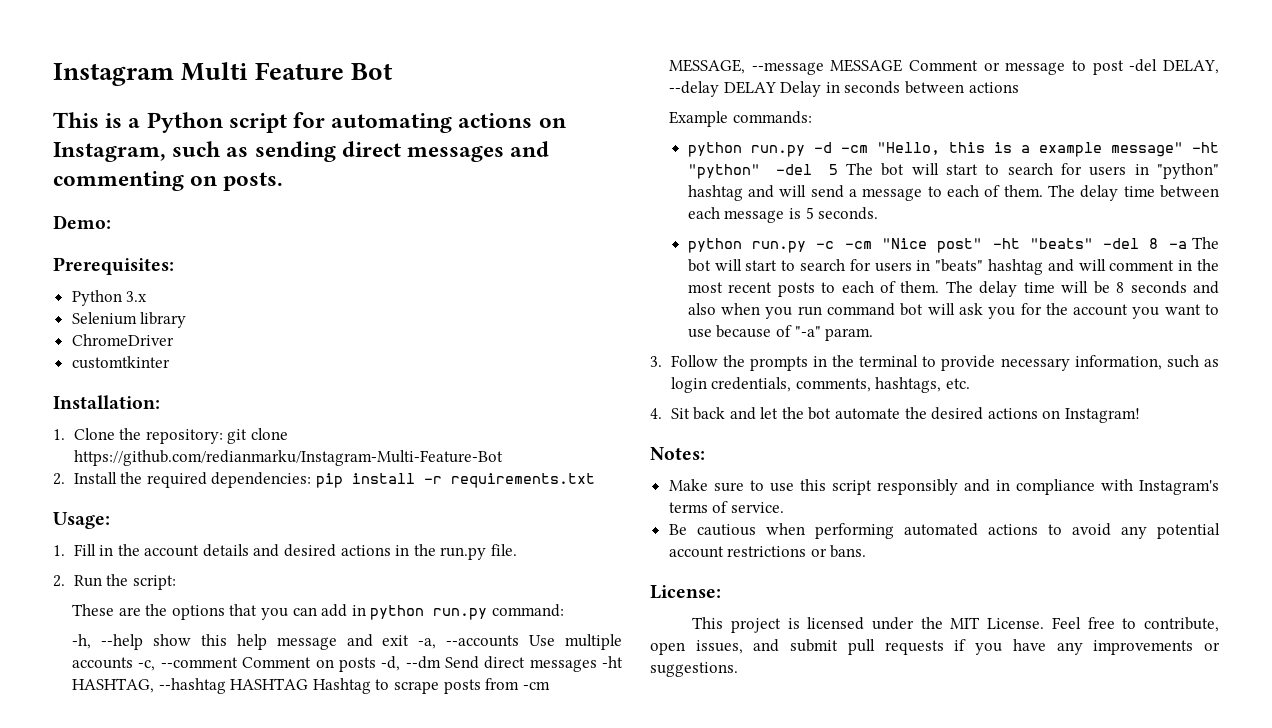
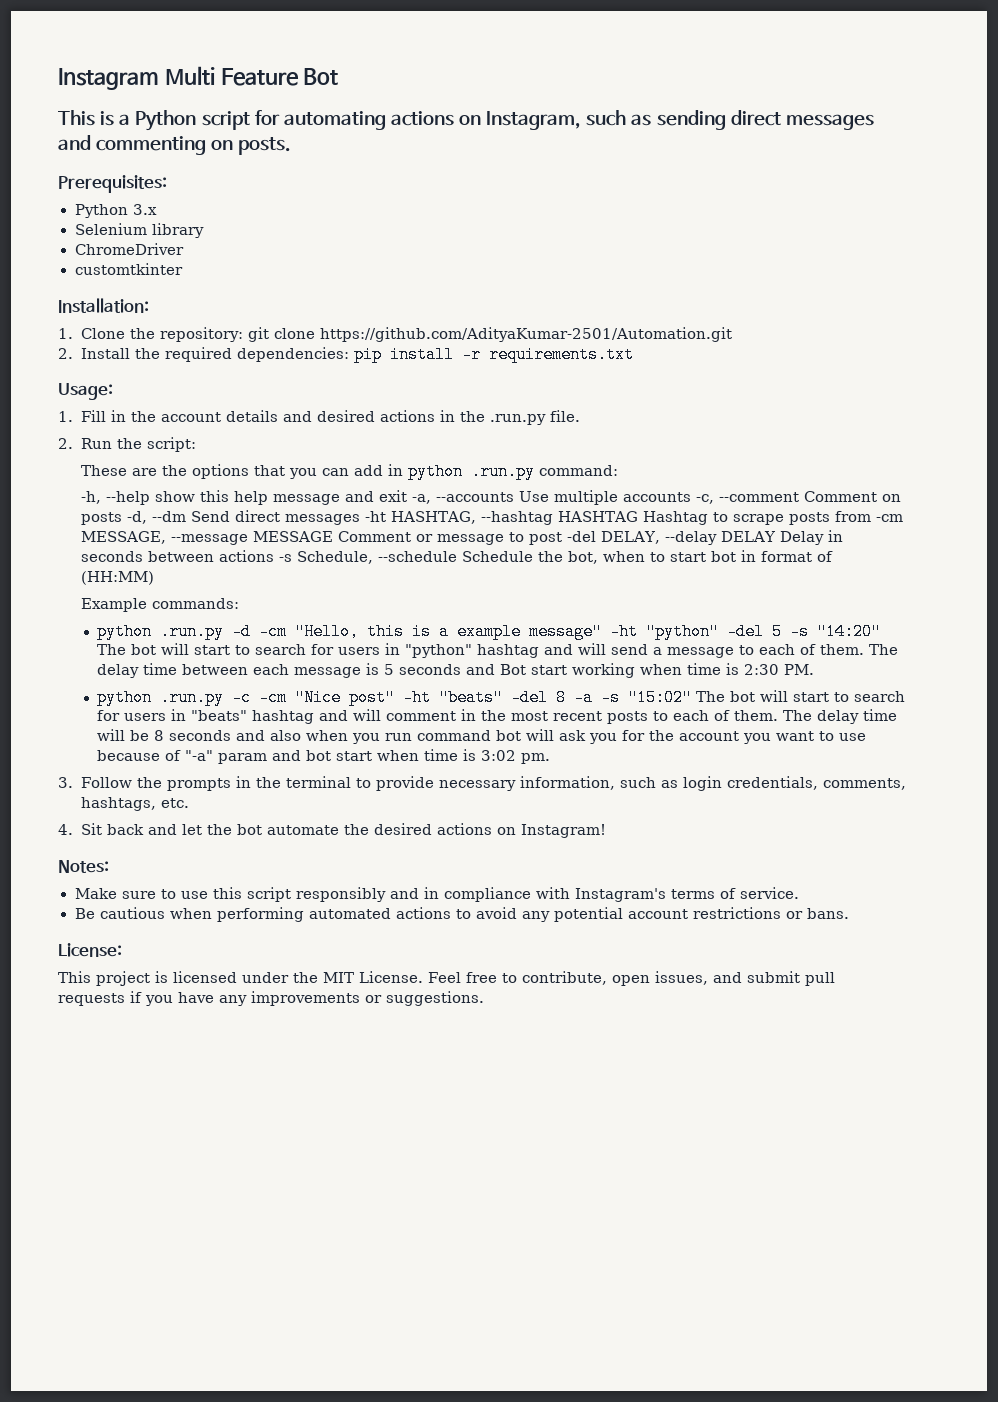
[53,215,111,229] // Demo: -> (292, 146) none
[73,450,503,466] https://github.com/redianmarku/Instagram-Multi-Feature-Bot -> [319,327,732,342] https://github.com/AdityaKumar-2501/Automation.git
[440,547,487,560] run.py -> [489,414,546,425] .run.py
[433,608,488,620] run.py -> [470,463,535,480] .run.py
(1019, 87) none -> [278,550,833,564] [80,571,154,585] -s Schedule, --schedule Schedule the bot, when to start bot in format of (HH:MM)
[750,145,805,157] run.py -> [160,623,225,640] .run.py
(838, 169) none -> [790,623,882,640] -s "14:20"
[818,207,879,220] [687,238,807,253] seconds. // python run.py -> [399,663,815,678] [97,689,225,706] seconds and Bot start working when time is 2:30 PM. // python .run.py
(1187, 245) none -> [601,689,693,706] -s "15:02"
[825,328,874,341] param. -> [218,749,551,764] param and bot start when time is 3:02 pm.

